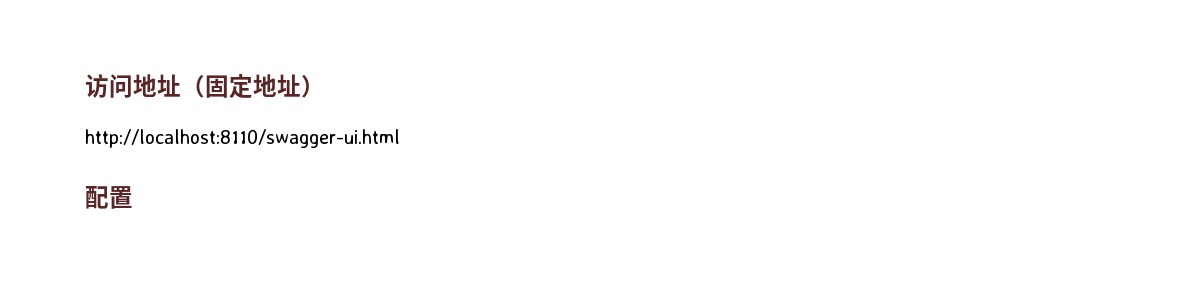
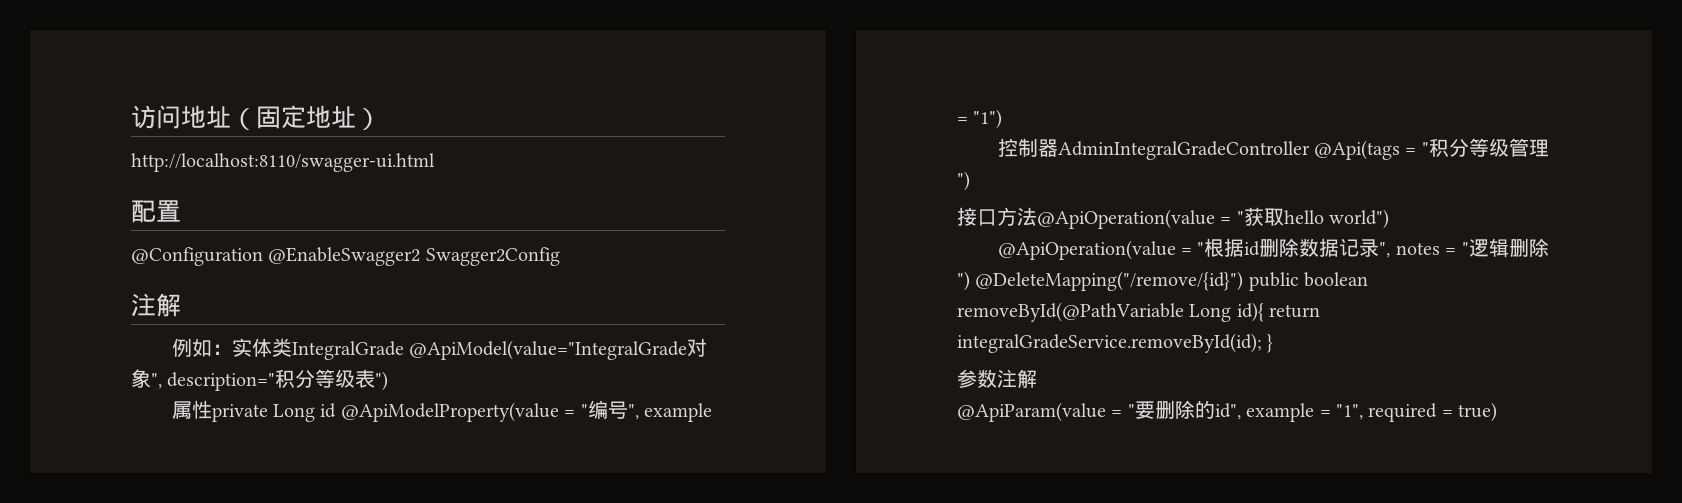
(133, 197) none -> [131,247,560,266] [131,293,181,317] [171,338,707,360] [131,369,389,391] [171,400,712,422] [957,109,1003,129] [997,138,1549,160] [957,171,970,191] [957,207,1390,229] [997,238,1549,260] [957,271,1369,291] [957,302,1321,322] [957,333,1274,353] [957,369,1037,388] [957,400,1498,422] // @Configuration @EnableSwagger2 Swagger2Config // 注解 // 例如：实体类IntegralGrade @ApiModel(value="IntegralGrade对象", description="积分等级表") // 属性private Long id @ApiModelProperty(value = "编号", example = "1") // 控制器AdminIntegralGradeController @Api(tags = "积分等级管理") // 接口方法@ApiOperation(value = "获取hello world") // @ApiOperation(value = "根据id删除数据记录", notes = "逻辑删除") @DeleteMapping("/remove/{id}") public boolean removeById(@PathVariable Long id){ return integralGradeService.removeById(id); } // 参数注解 // @ApiParam(value = "要删除的id", example = "1", required = true)

